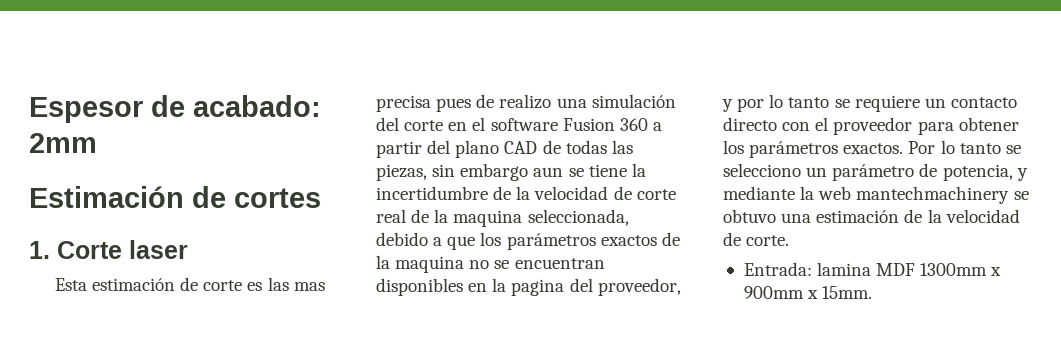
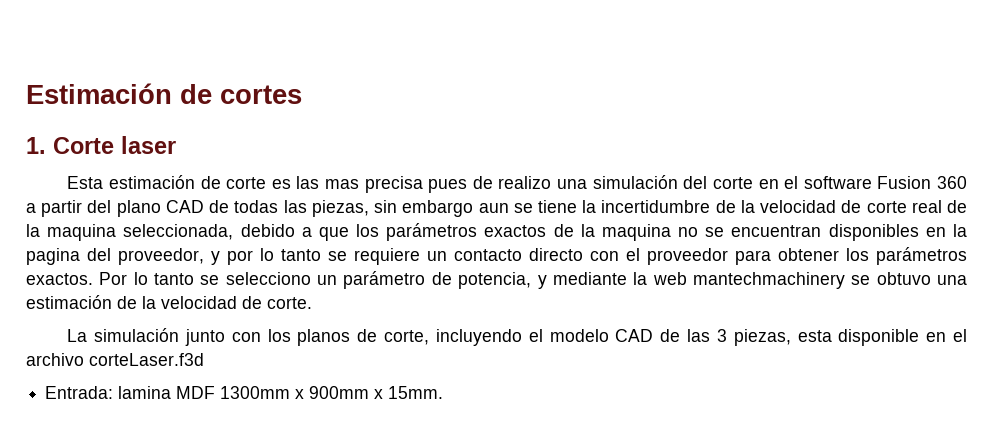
[29,95,321,123] [29,133,97,153] Espesor de acabado: 2mm // -> (26, 93) none
(790, 240) none -> [67,328,967,346] [26,353,204,366] // La simulación junto con los planos de corte, incluyendo el modelo CAD de las 3 piezas, esta disponible en el archivo corteLaser.f3d

